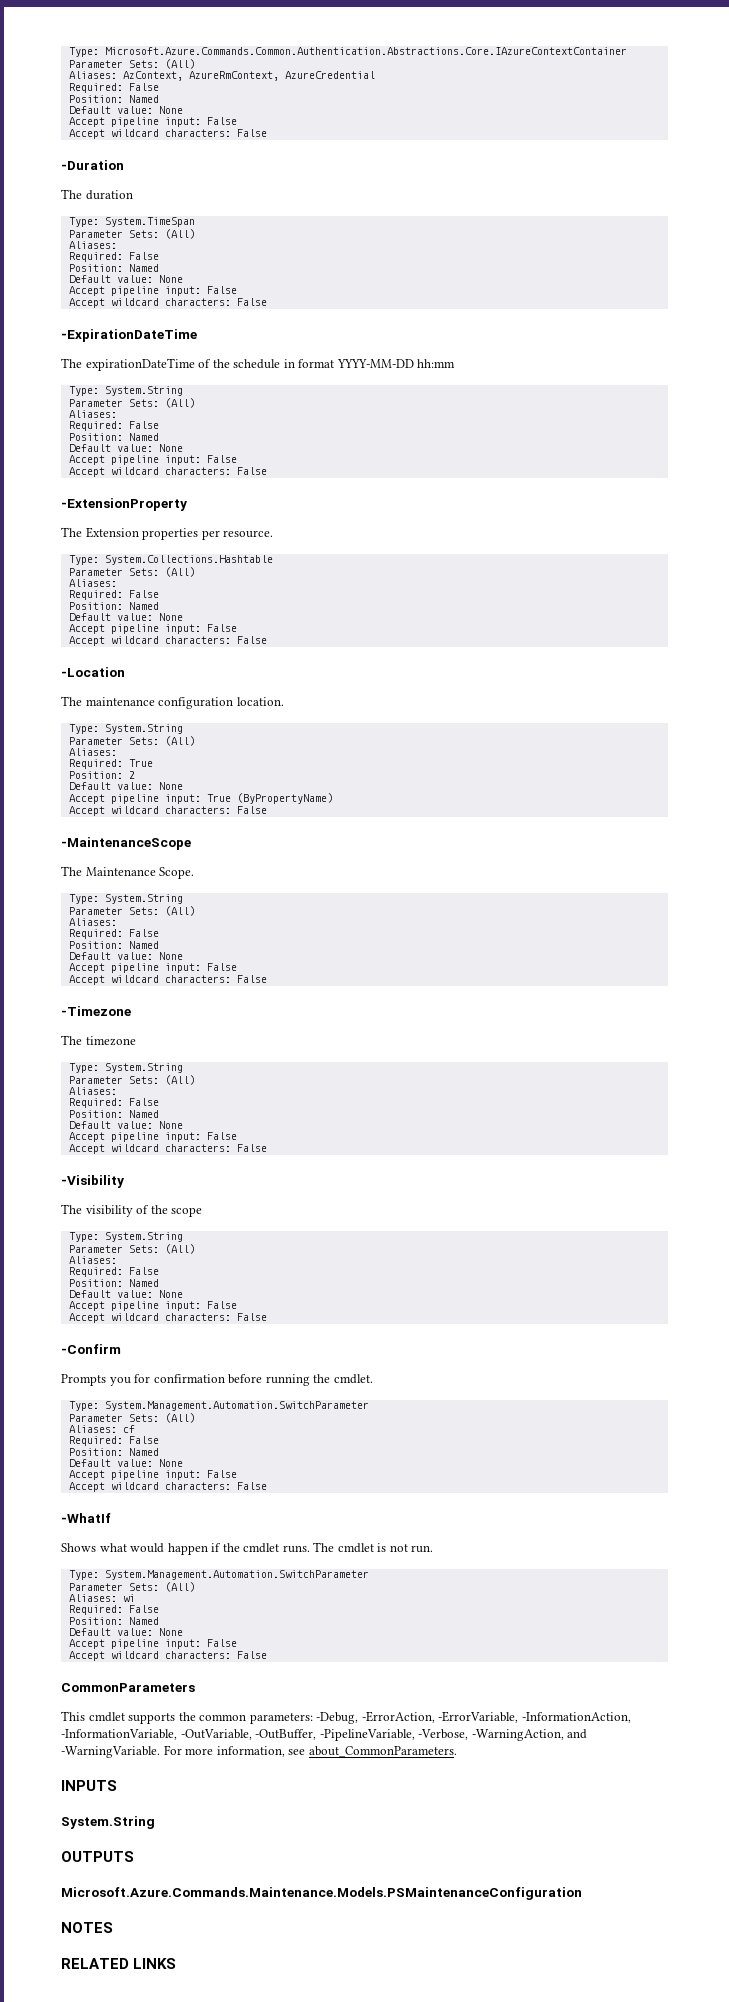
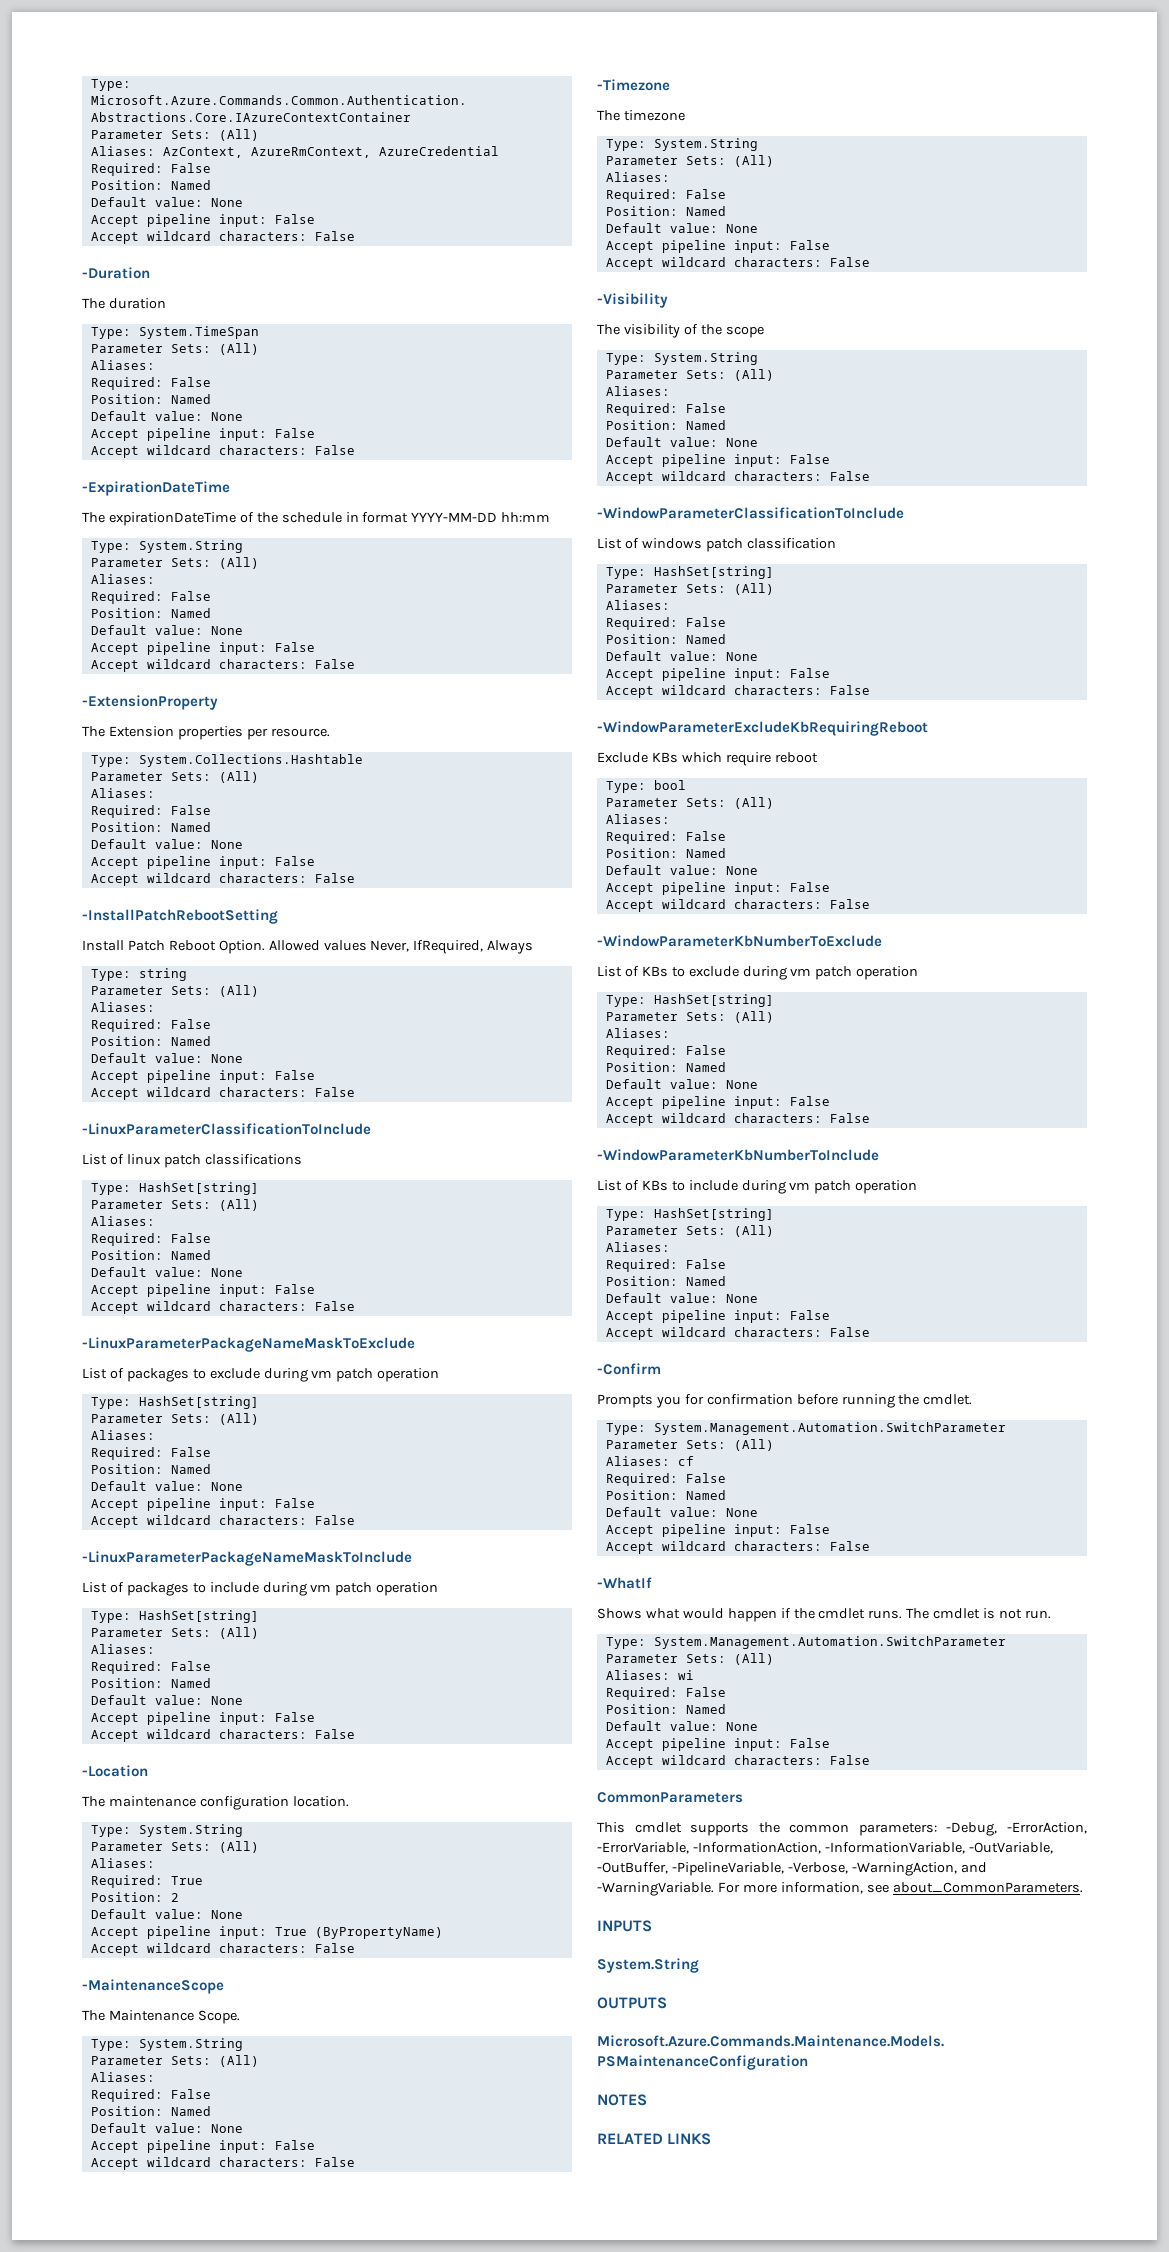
(267, 640) none -> [82,909,278,924] [82,940,534,954] [90,968,187,981] [90,985,259,997] [90,1002,155,1012] [90,1019,211,1032] [90,1036,211,1046] [90,1053,243,1063] [90,1070,315,1083] [90,1087,355,1100] [82,1123,371,1135] [82,1154,302,1168] [90,1182,259,1195] [90,1199,259,1211] [90,1216,155,1226] [90,1233,211,1246] [90,1250,211,1260] [90,1267,243,1277] [90,1284,315,1297] [90,1301,355,1314] [82,1337,415,1352] [82,1368,440,1382] [90,1396,259,1409] [90,1413,259,1425] [90,1430,155,1440] [90,1447,211,1460] [90,1464,211,1474] [90,1481,243,1491] [90,1498,315,1511] [90,1515,355,1528] [82,1551,412,1566] [82,1582,439,1596] [90,1610,259,1623] [90,1627,259,1639] [90,1644,155,1654] [90,1661,211,1674] [90,1678,211,1688] [90,1695,243,1705] [90,1712,315,1725] [90,1729,355,1742] // -InstallPatchRebootSetting // Install Patch Reboot Option. Allowed values Never, IfRequired, Always // Type: string // Parameter Sets: (All) // Aliases: // Required: False // Position: Named // Default value: None // Accept pipeline input: False // Accept wildcard characters: False // -LinuxParameterClassificationToInclude // List of linux patch classifications // Type: HashSet[string] // Parameter Sets: (All) // Aliases: // Required: False // Position: Named // Default value: None // Accept pipeline input: False // Accept wildcard characters: False // -LinuxParameterPackageNameMaskToExclude // List of packages to exclude during vm patch operation // Type: HashSet[string] // Parameter Sets: (All) // Aliases: // Required: False // Position: Named // Default value: None // Accept pipeline input: False // Accept wildcard characters: False // -LinuxParameterPackageNameMaskToInclude // List of packages to include during vm patch operation // Type: HashSet[string] // Parameter Sets: (All) // Aliases: // Required: False // Position: Named // Default value: None // Accept pipeline input: False // Accept wildcard characters: False
(267, 1317) none -> [597,507,904,519] [597,538,836,552] [605,566,774,579] [605,583,774,595] [605,600,670,610] [605,617,726,630] [605,634,726,644] [605,651,758,661] [605,668,830,681] [605,685,870,698] [597,721,928,736] [597,752,818,766] [605,780,686,793] [605,797,774,809] [605,814,670,824] [605,831,726,844] [605,848,726,858] [605,865,758,875] [605,882,830,895] [605,899,870,912] [597,935,882,947] [597,966,919,980] [605,994,774,1007] [605,1011,774,1023] [605,1028,670,1038] [605,1045,726,1058] [605,1062,726,1072] [605,1079,758,1089] [605,1096,830,1109] [605,1113,870,1126] [597,1149,879,1161] [597,1180,918,1194] [605,1208,774,1221] [605,1225,774,1237] [605,1242,670,1252] [605,1259,726,1272] [605,1276,726,1286] [605,1293,758,1303] [605,1310,830,1323] [605,1327,870,1340] // -WindowParameterClassificationToInclude // List of windows patch classification // Type: HashSet[string] // Parameter Sets: (All) // Aliases: // Required: False // Position: Named // Default value: None // Accept pipeline input: False // Accept wildcard characters: False // -WindowParameterExcludeKbRequiringReboot // Exclude KBs which require reboot // Type: bool // Parameter Sets: (All) // Aliases: // Required: False // Position: Named // Default value: None // Accept pipeline input: False // Accept wildcard characters: False // -WindowParameterKbNumberToExclude // List of KBs to exclude during vm patch operation // Type: HashSet[string] // Parameter Sets: (All) // Aliases: // Required: False // Position: Named // Default value: None // Accept pipeline input: False // Accept wildcard characters: False // -WindowParameterKbNumberToInclude // List of KBs to include during vm patch operation // Type: HashSet[string] // Parameter Sets: (All) // Aliases: // Required: False // Position: Named // Default value: None // Accept pipeline input: False // Accept wildcard characters: False

